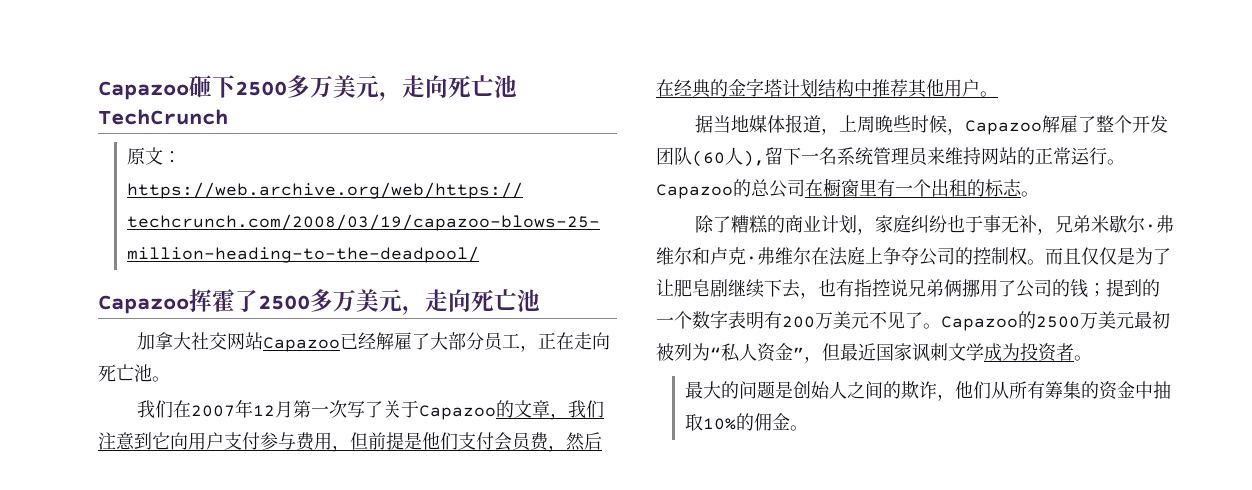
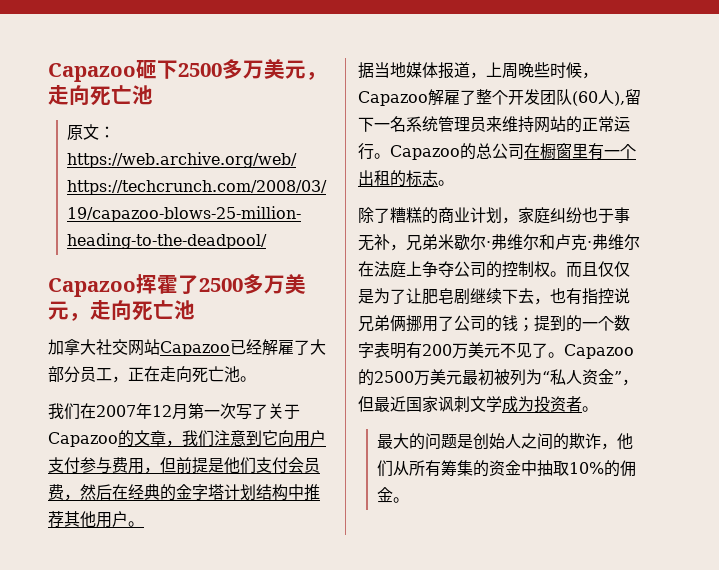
[98,109,228,125] TechCrunch -> (153, 95) none

